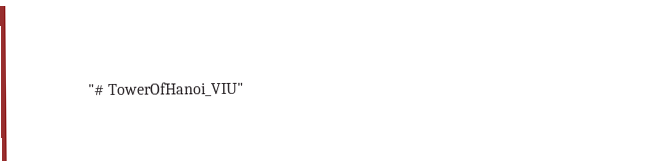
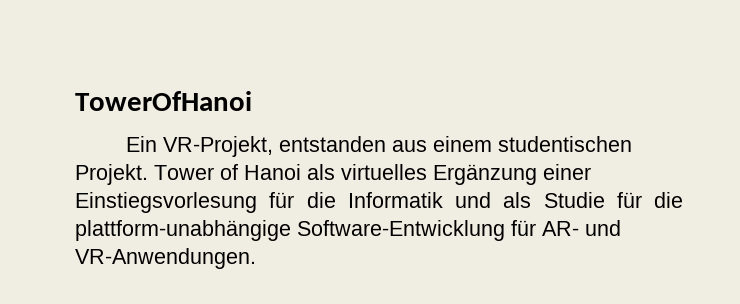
[88,81,245,98] "# TowerOfHanoi_VIU" -> [75,91,252,111] [126,136,633,157] [75,164,591,185] [75,192,683,213] [75,220,621,241] [75,248,256,269] TowerOfHanoi // Ein VR-Projekt, entstanden aus einem studentischen Projekt. Tower of Hanoi als virtuelles Ergänzung einer Einstiegsvorlesung für die Informatik und als Studie für die plattform-unabhängige Software-Entwicklung für AR- und VR-Anwendungen.

